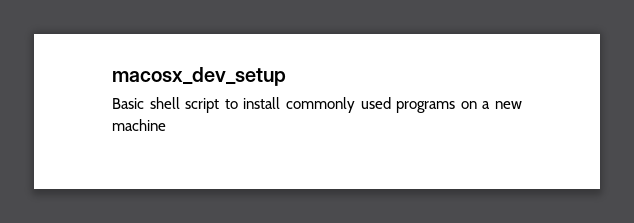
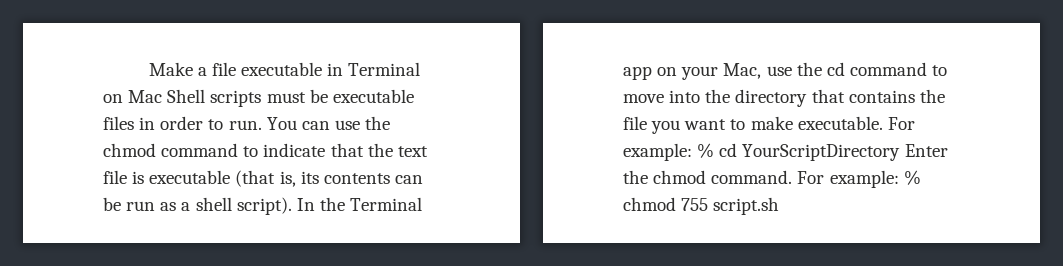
[112,67,286,86] [112,97,522,113] [112,119,166,131] macosx_dev_setup // Basic shell script to install commonly used programs on a new machine -> [148,62,421,76] [103,89,414,107] [103,116,391,130] [103,143,428,157] [103,170,423,187] [103,197,423,215] [623,62,948,80] [623,89,945,107] [623,116,915,134] [623,143,948,161] [623,170,921,188] [623,197,780,215] Make a file executable in Terminal on Mac Shell scripts must be executable files in order to run. You can use the chmod command to indicate that the text file is executable (that is, its contents can be run as a shell script). In the Terminal app on your Mac, use the cd command to move into the directory that contains the file you want to make executable. For example: % cd YourScriptDirectory Enter the chmod command. For example: % chmod 755 script.sh

